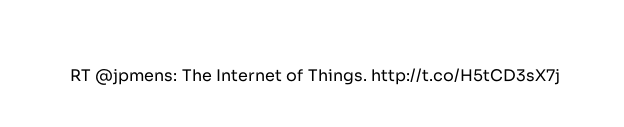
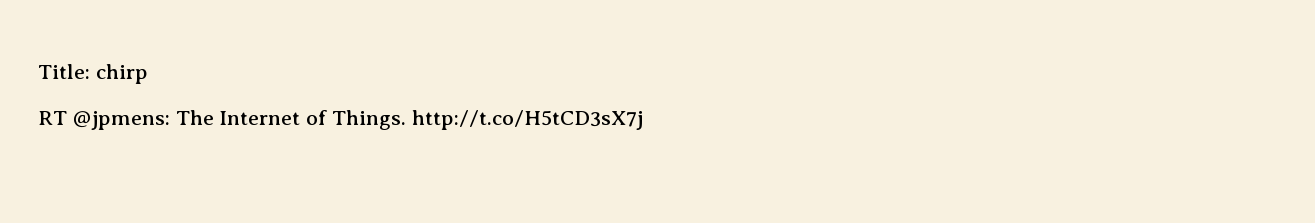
(70, 75) none -> [38,64,148,84] Title: chirp //

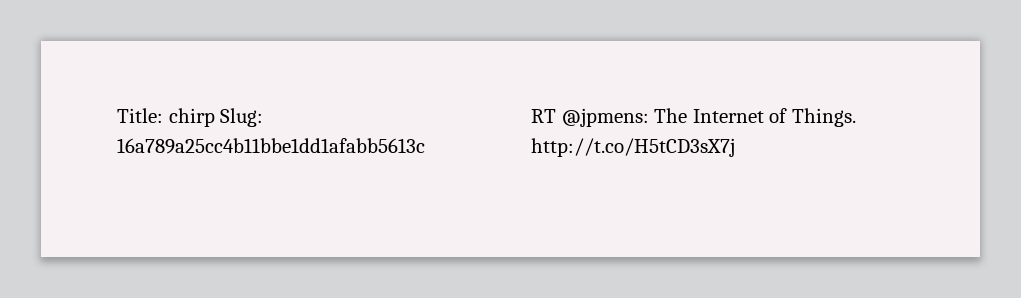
(148, 74) none -> [220,108,264,127] [117,138,425,154] Slug: 16a789a25cc4b11bbe1dd1afabb5613c

